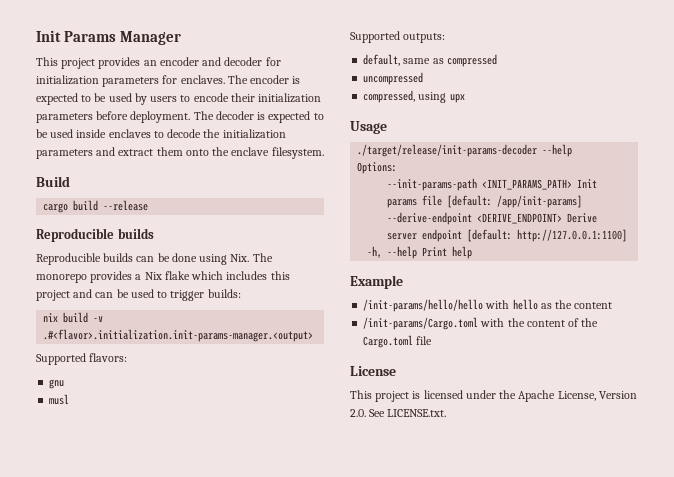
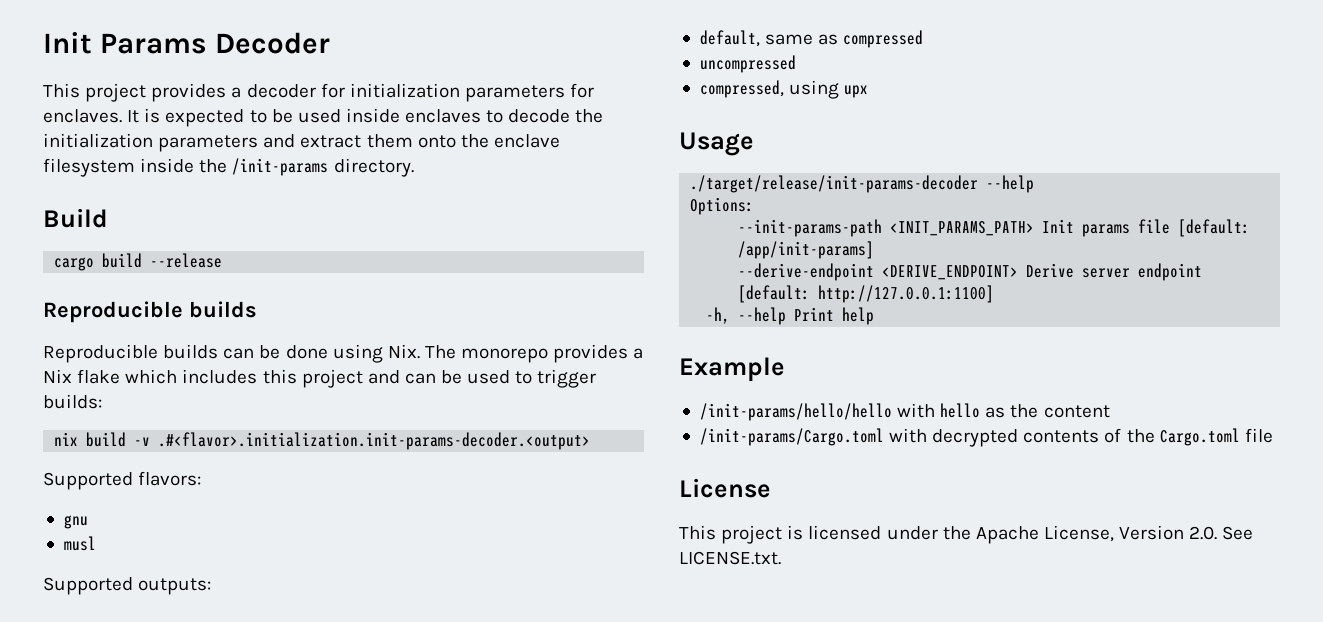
[120,31,182,45] Manager -> [214,32,330,54] Decoder
[143,57,222,66] an encoder and -> [231,87,242,98] a
[227,75,301,84] [36,93,322,105] [36,111,254,123] The encoder is expected to be used by users to encode their initialization parameters before deployment. The decoder -> [127,110,140,123] It
[271,147,324,159] filesystem. -> [43,158,414,177] filesystem inside the /init-params directory.
[43,329,314,342] .#<flavor>.initialization.init-params-manager.<output> -> [158,432,591,450] .#<flavor>.initialization.init-params-decoder.<output>
[507,318,565,327] the content -> [932,429,1100,447] decrypted contents

